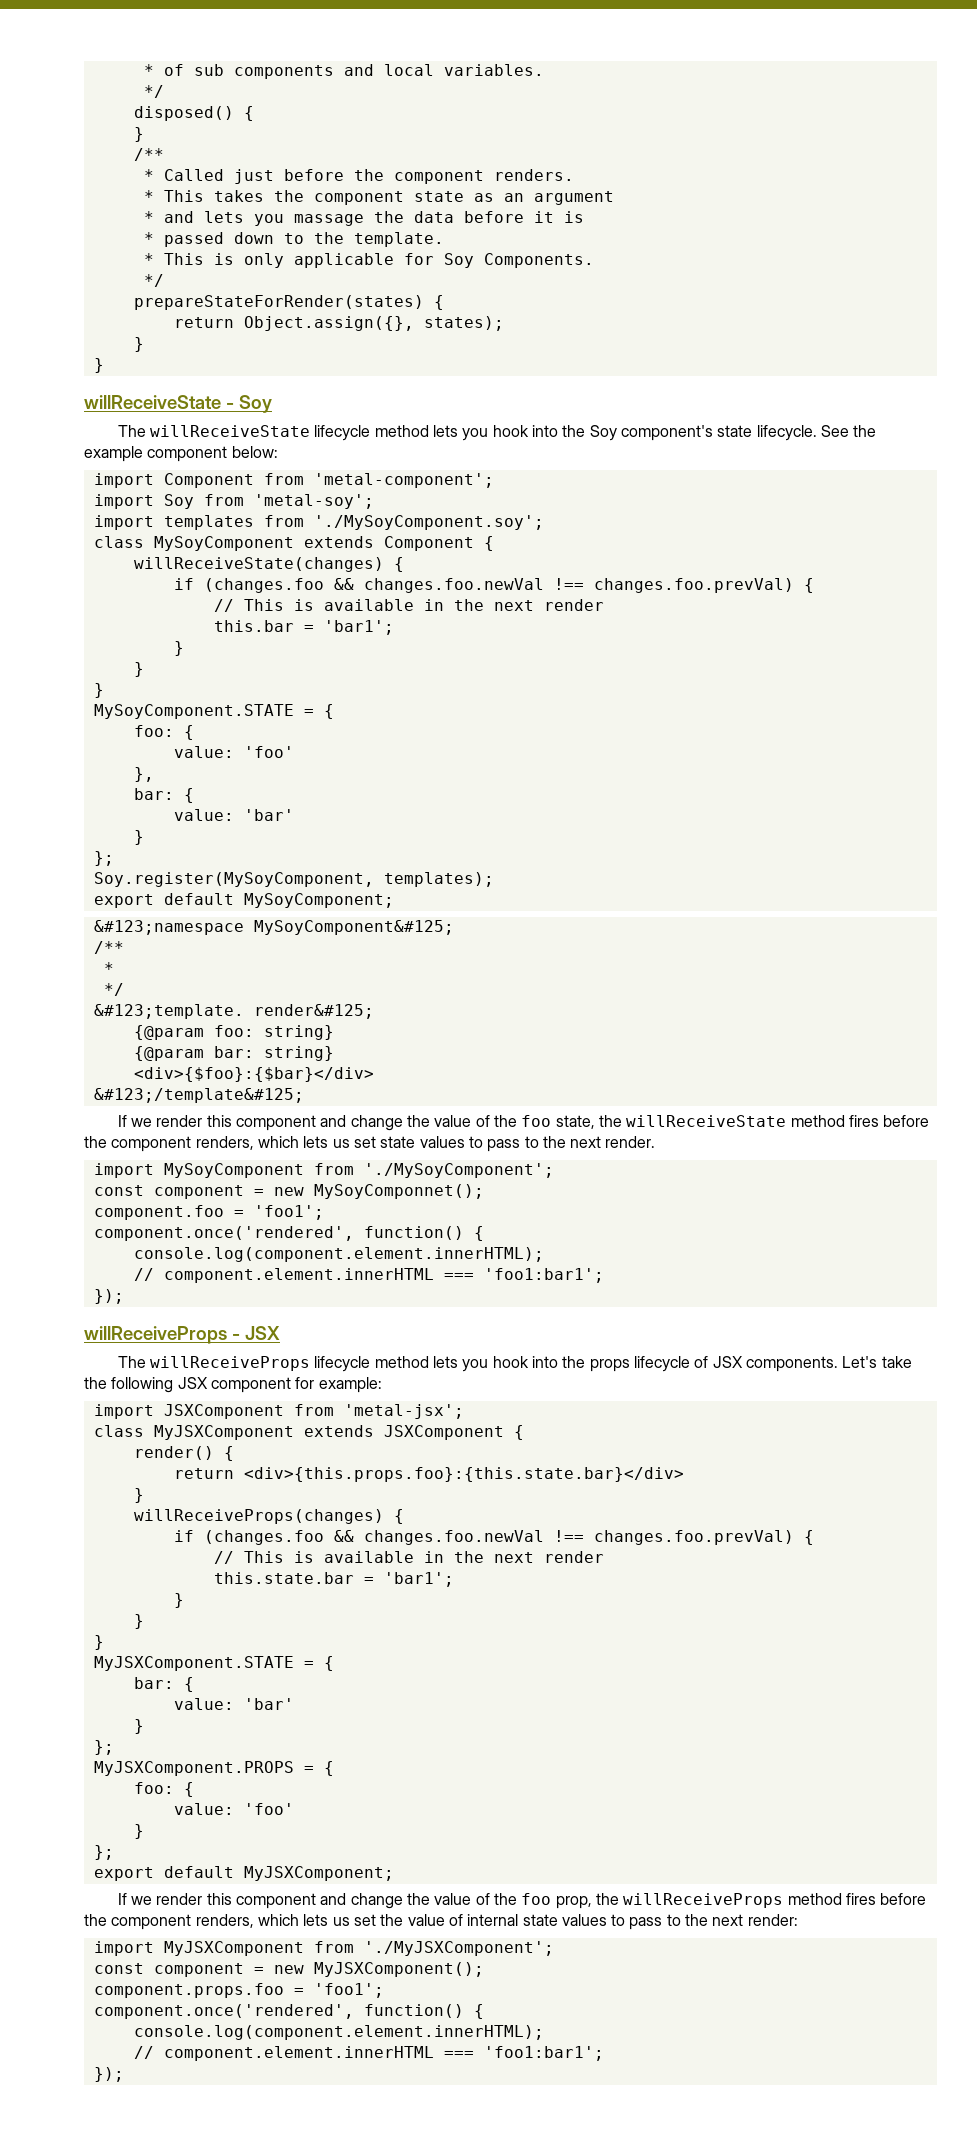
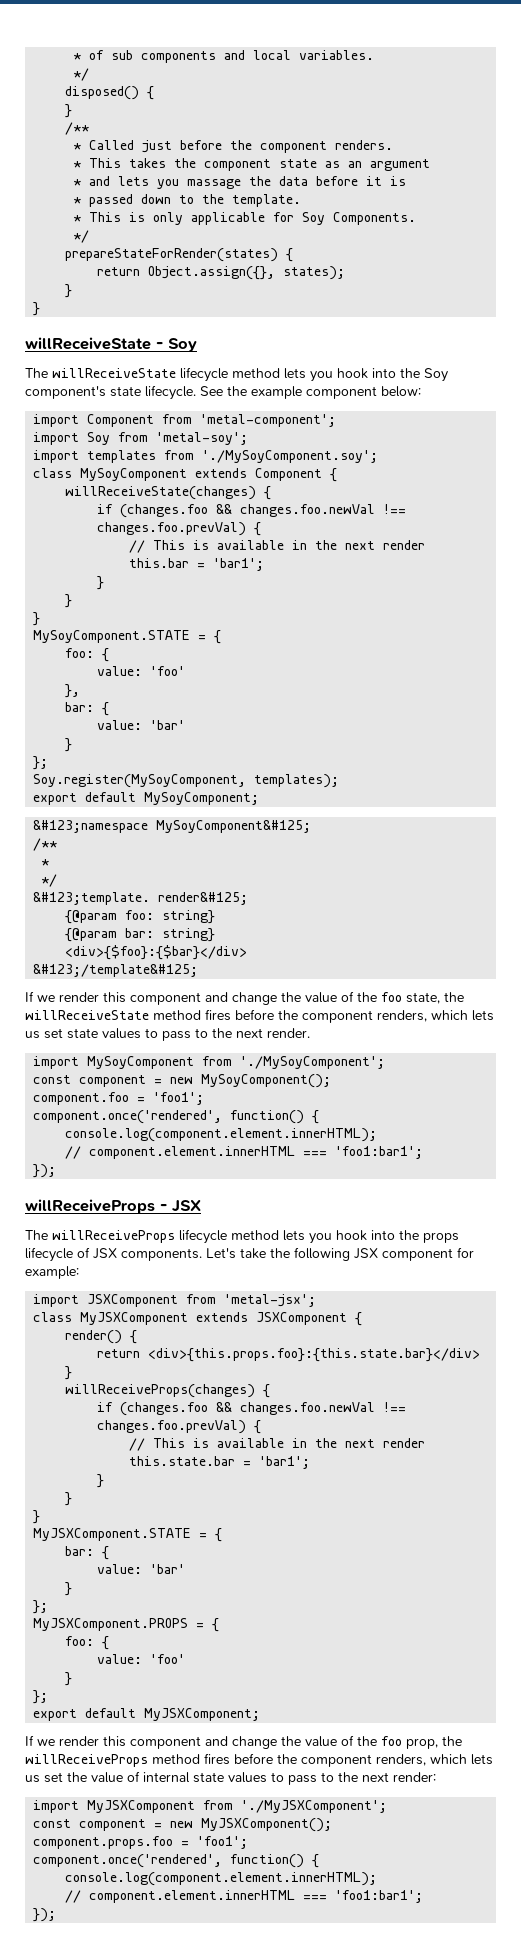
[313,1184,484,1199] MySoyComponnet(); -> [201,1074,332,1088] MySoyComponent();

